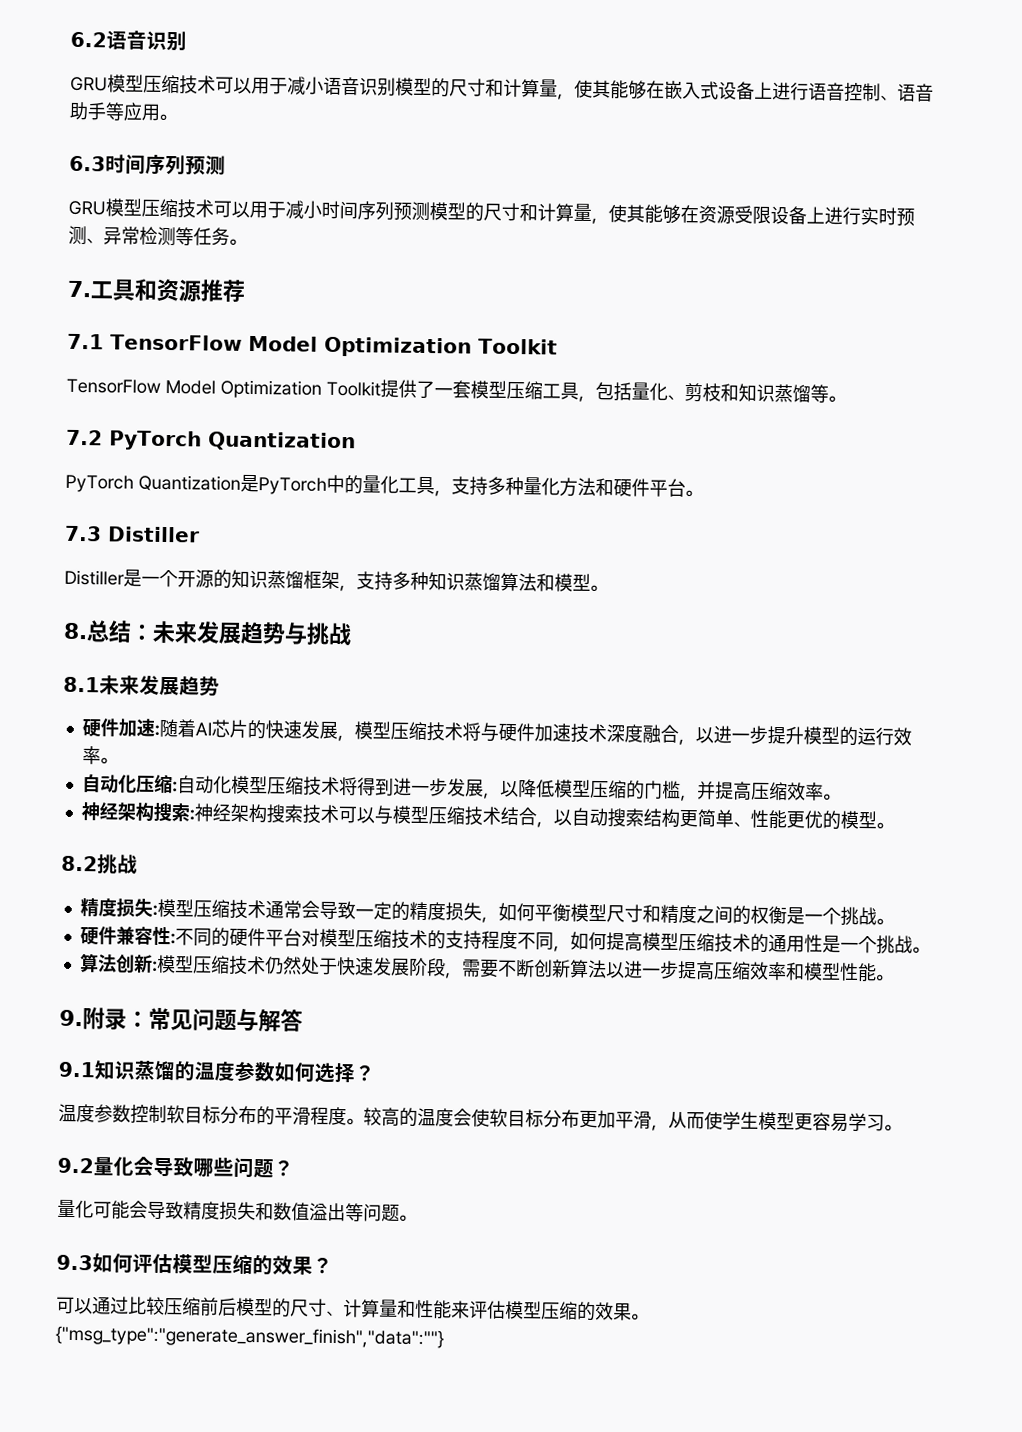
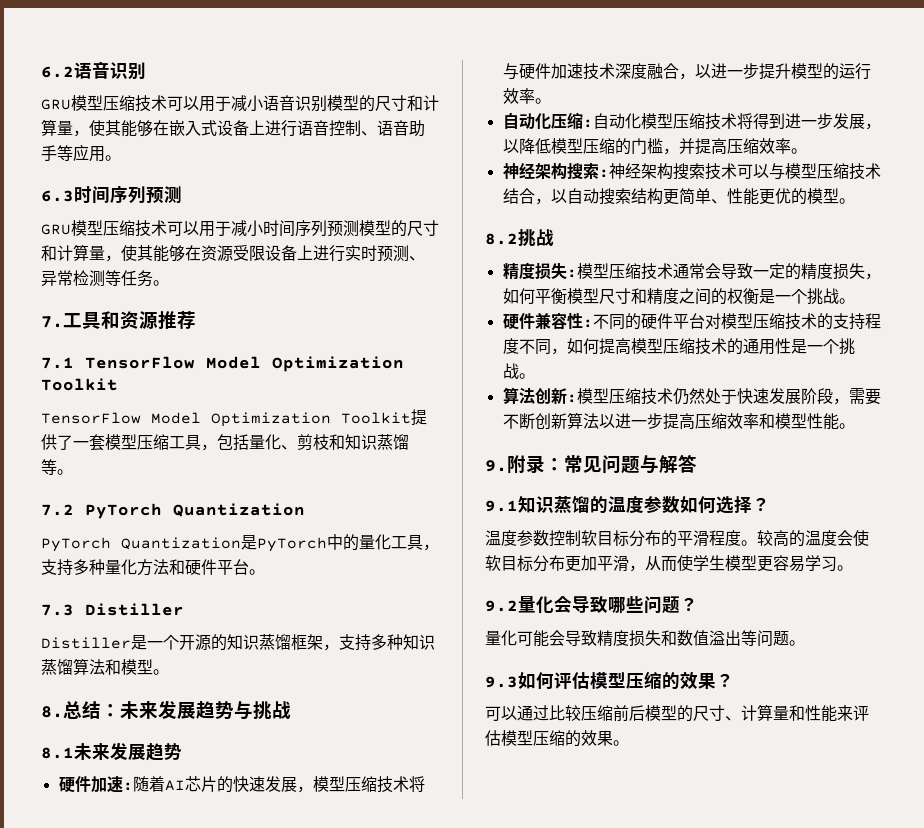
[55,1325,444,1349] {"msg_type":"generate_answer_finish","data":""} -> (629, 743) none

